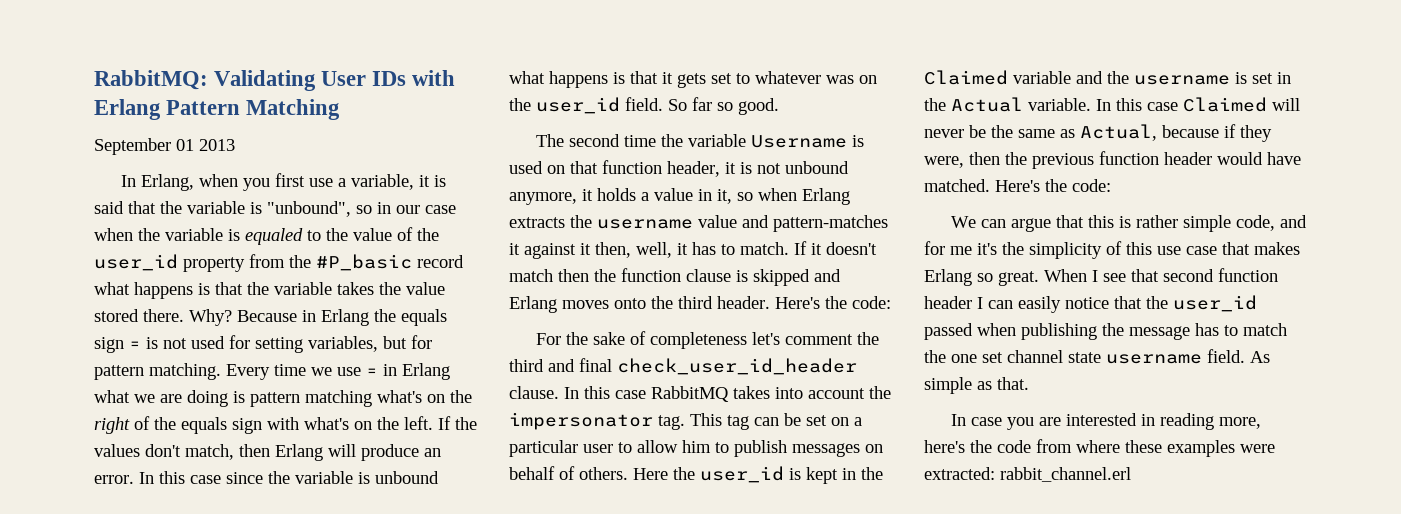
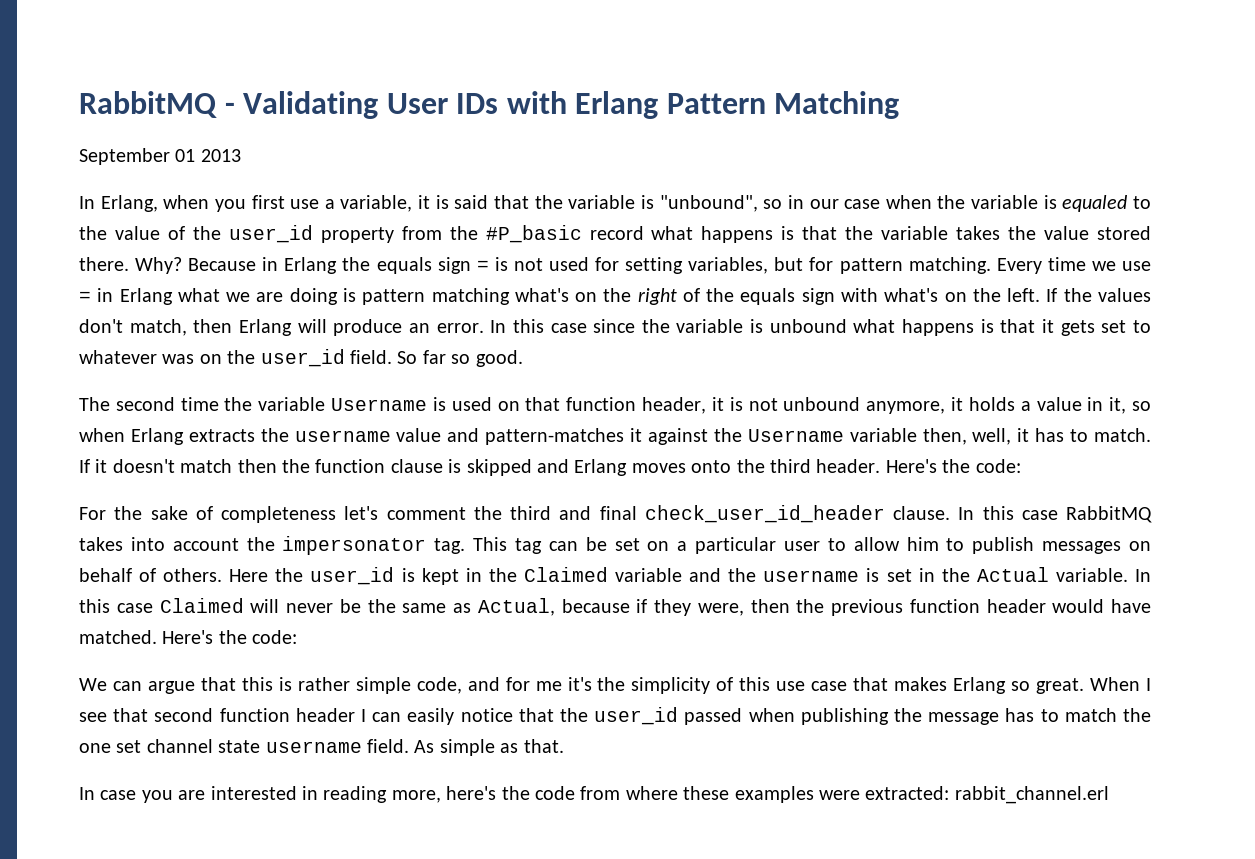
[94,70,208,90] RabbitMQ: -> [79,91,235,118] RabbitMQ -
[580,243,591,255] it -> [713,428,917,442] the Username variable

